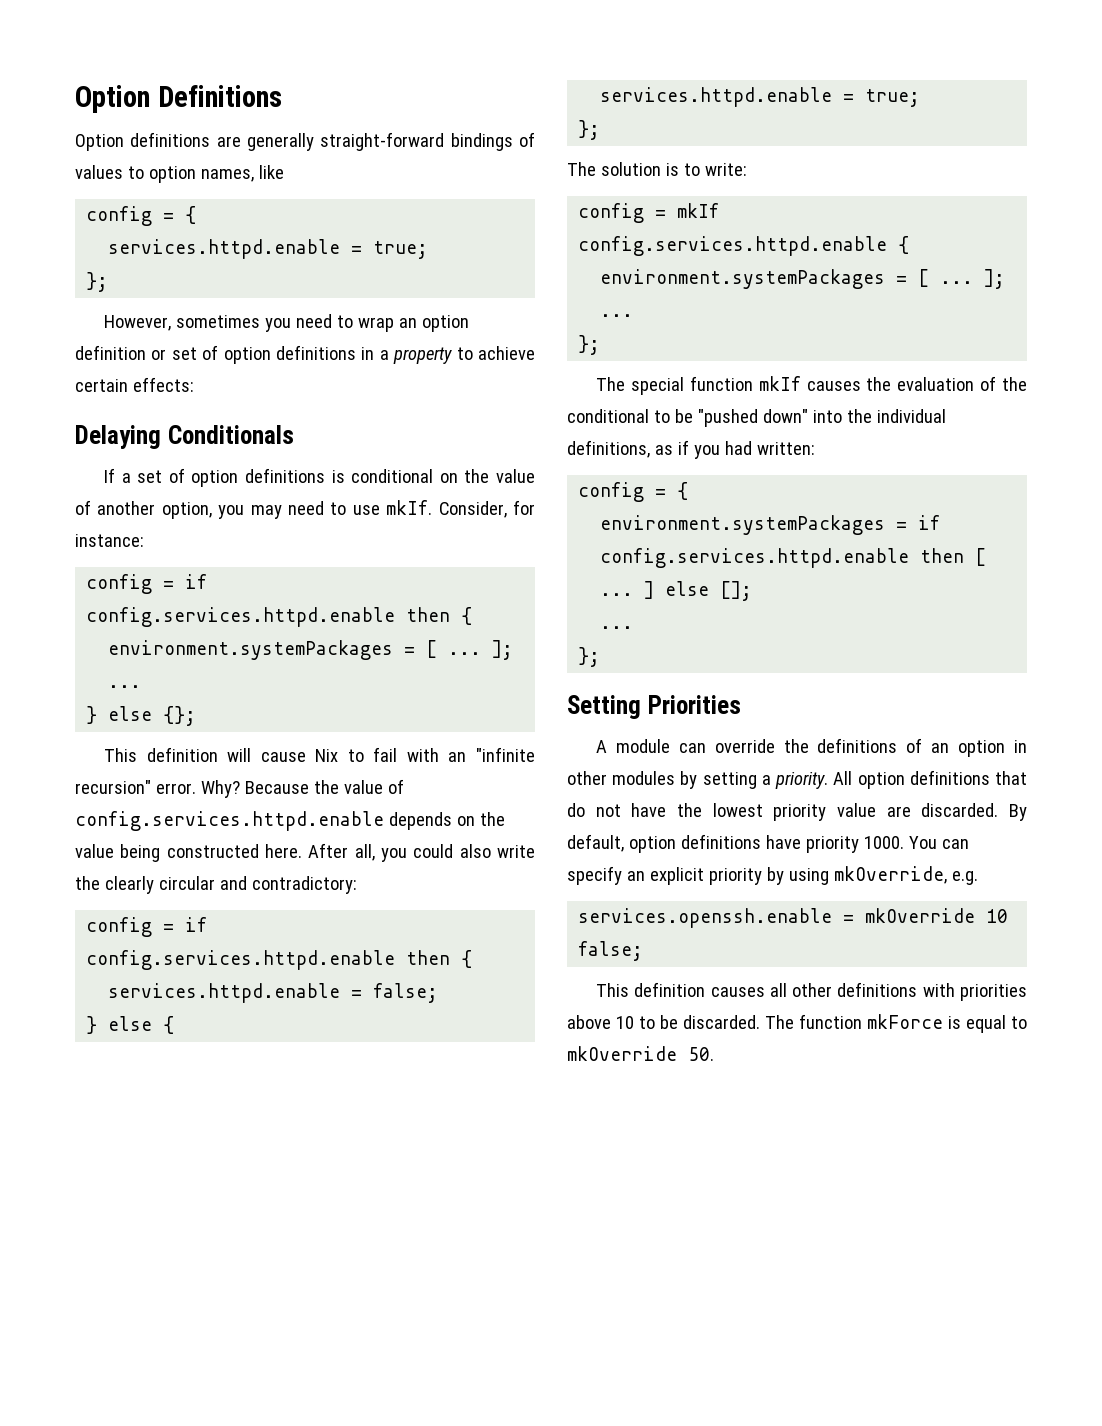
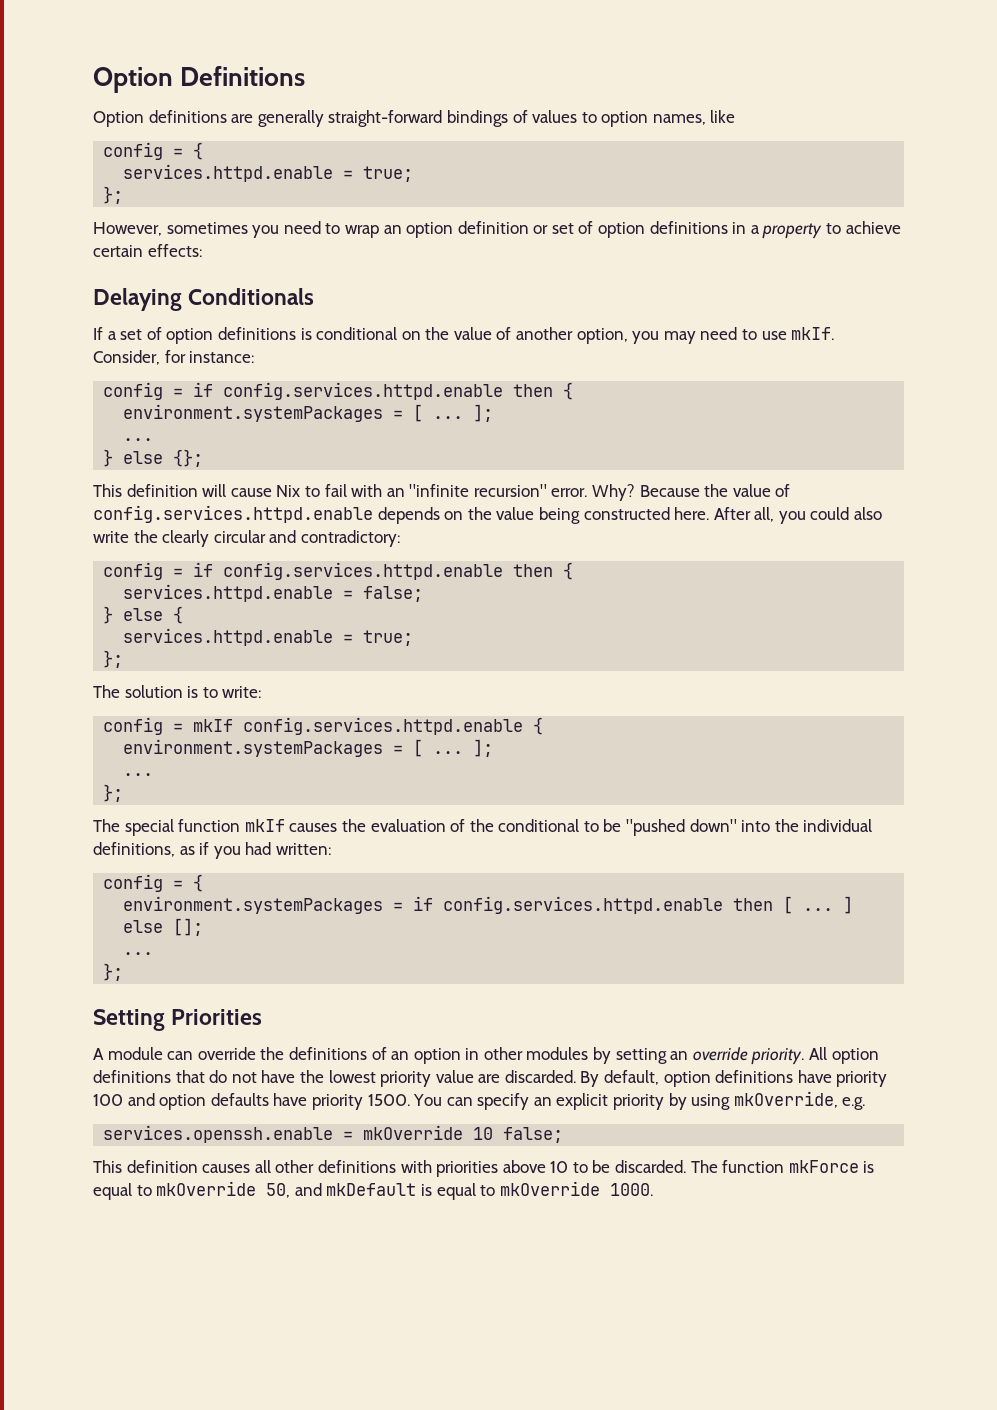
[761,775,771,785] a -> [670,1047,748,1061] an override
[863,836,904,849] 1000. -> [93,1093,410,1110] 100 and option defaults have priority 1500.
[688,1047,714,1061] 50. -> [266,1181,653,1200] 50, and mkDefault is equal to mkOverride 1000.

